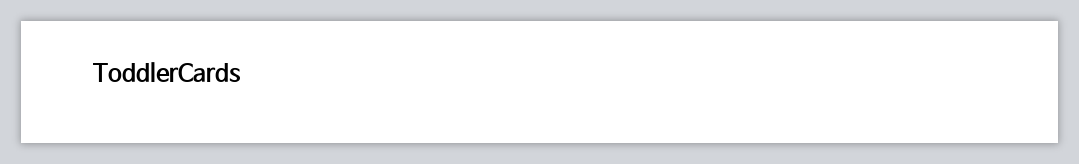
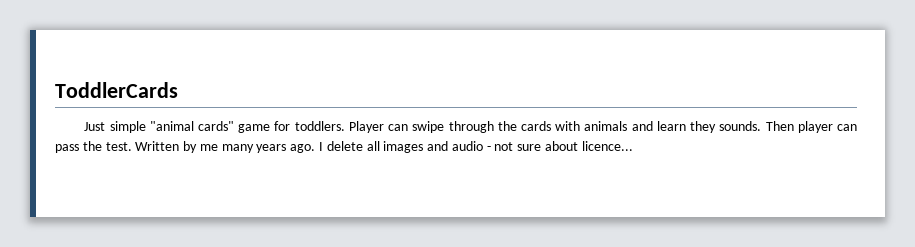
(241, 72) none -> [84,121,858,133] [55,141,633,153] // Just simple "animal cards" game for toddlers. Player can swipe through the cards with animals and learn they sounds. Then player can pass the test. Written by me many years ago. I delete all images and audio - not sure about licence...

